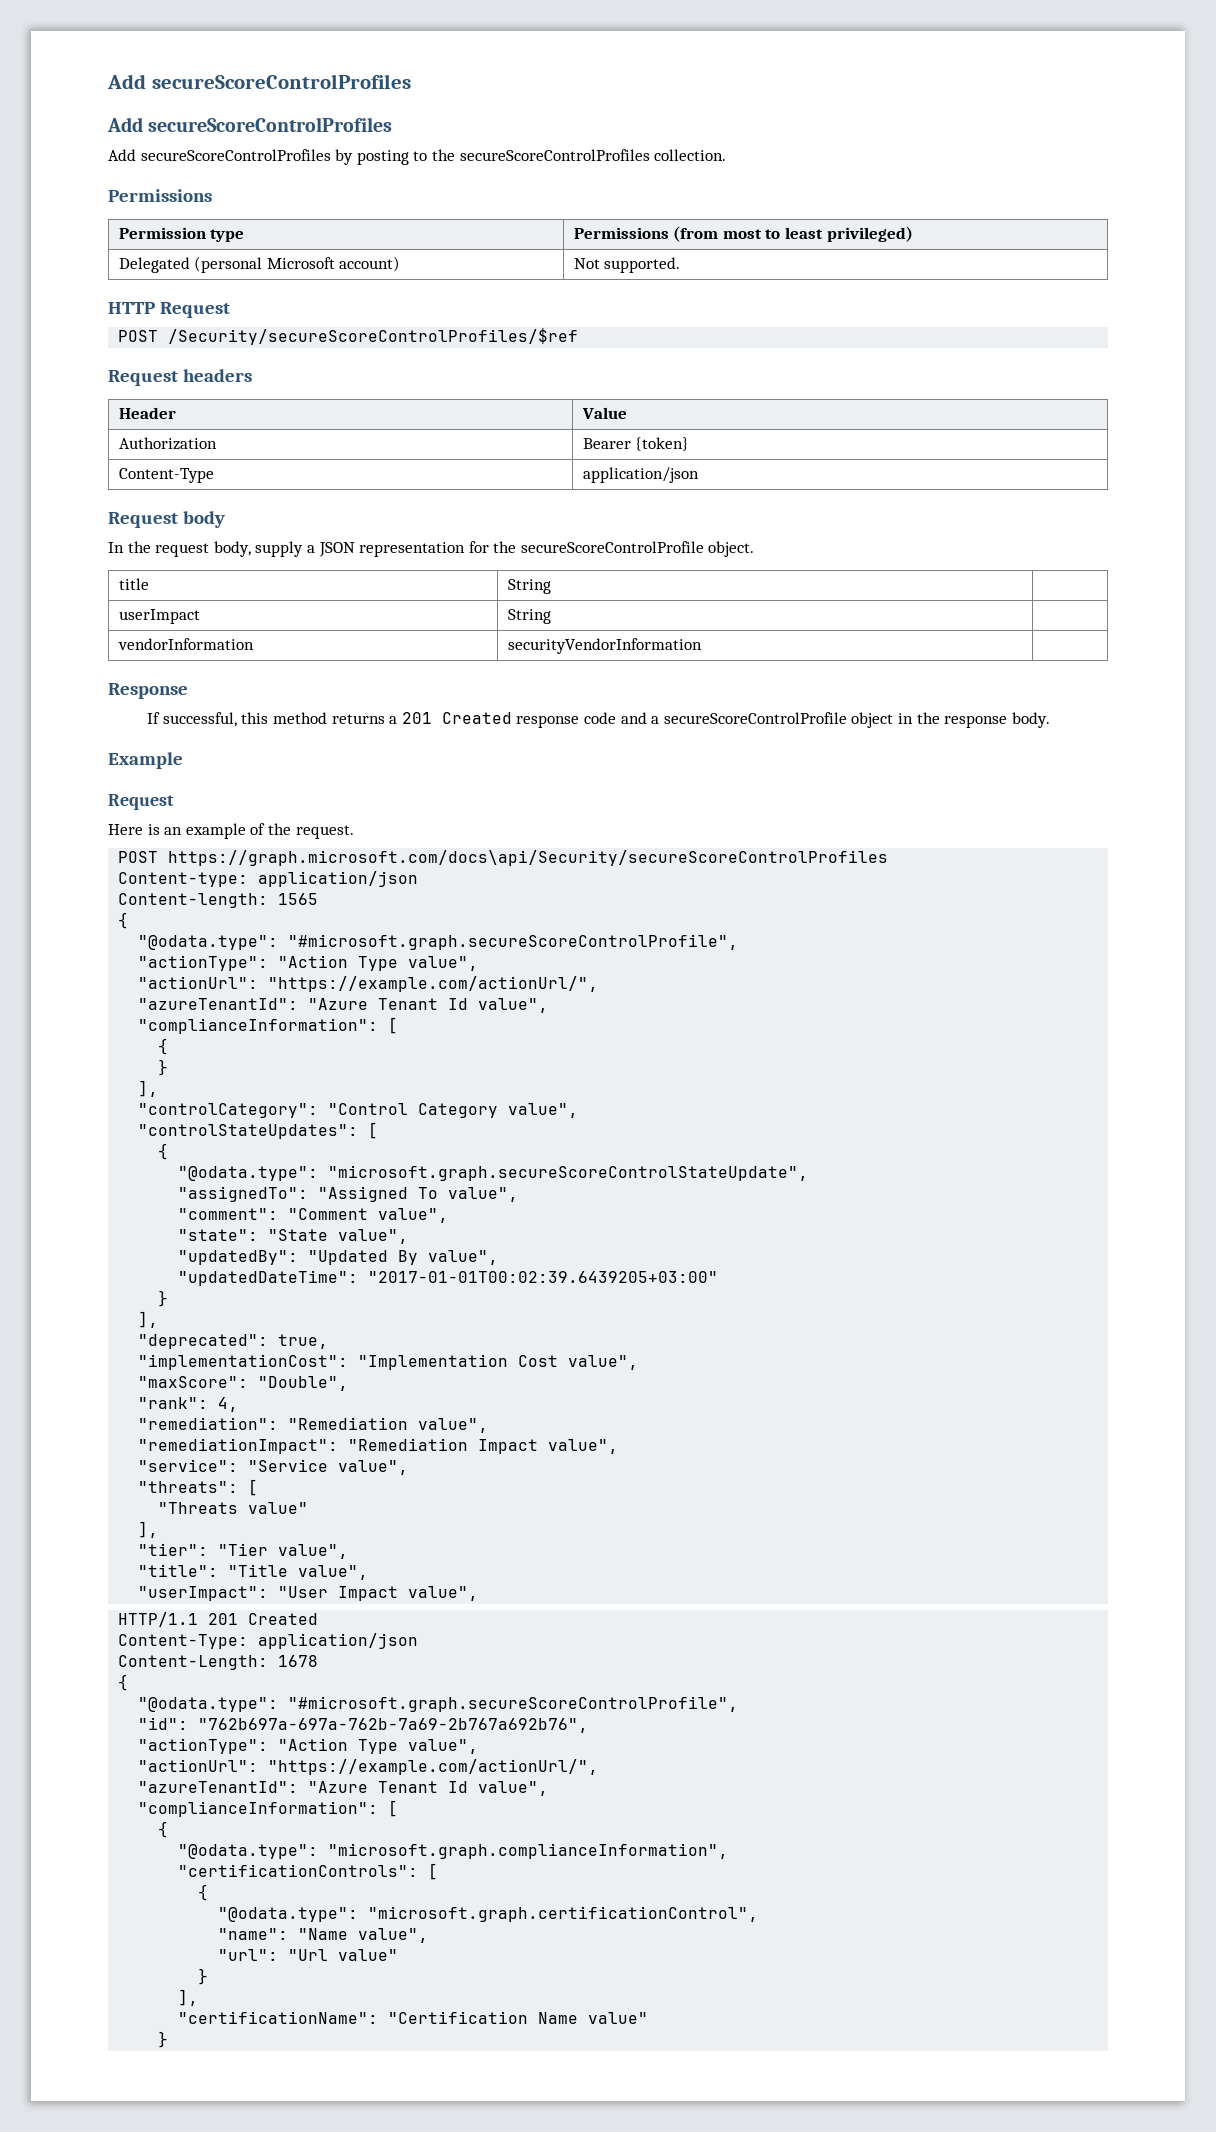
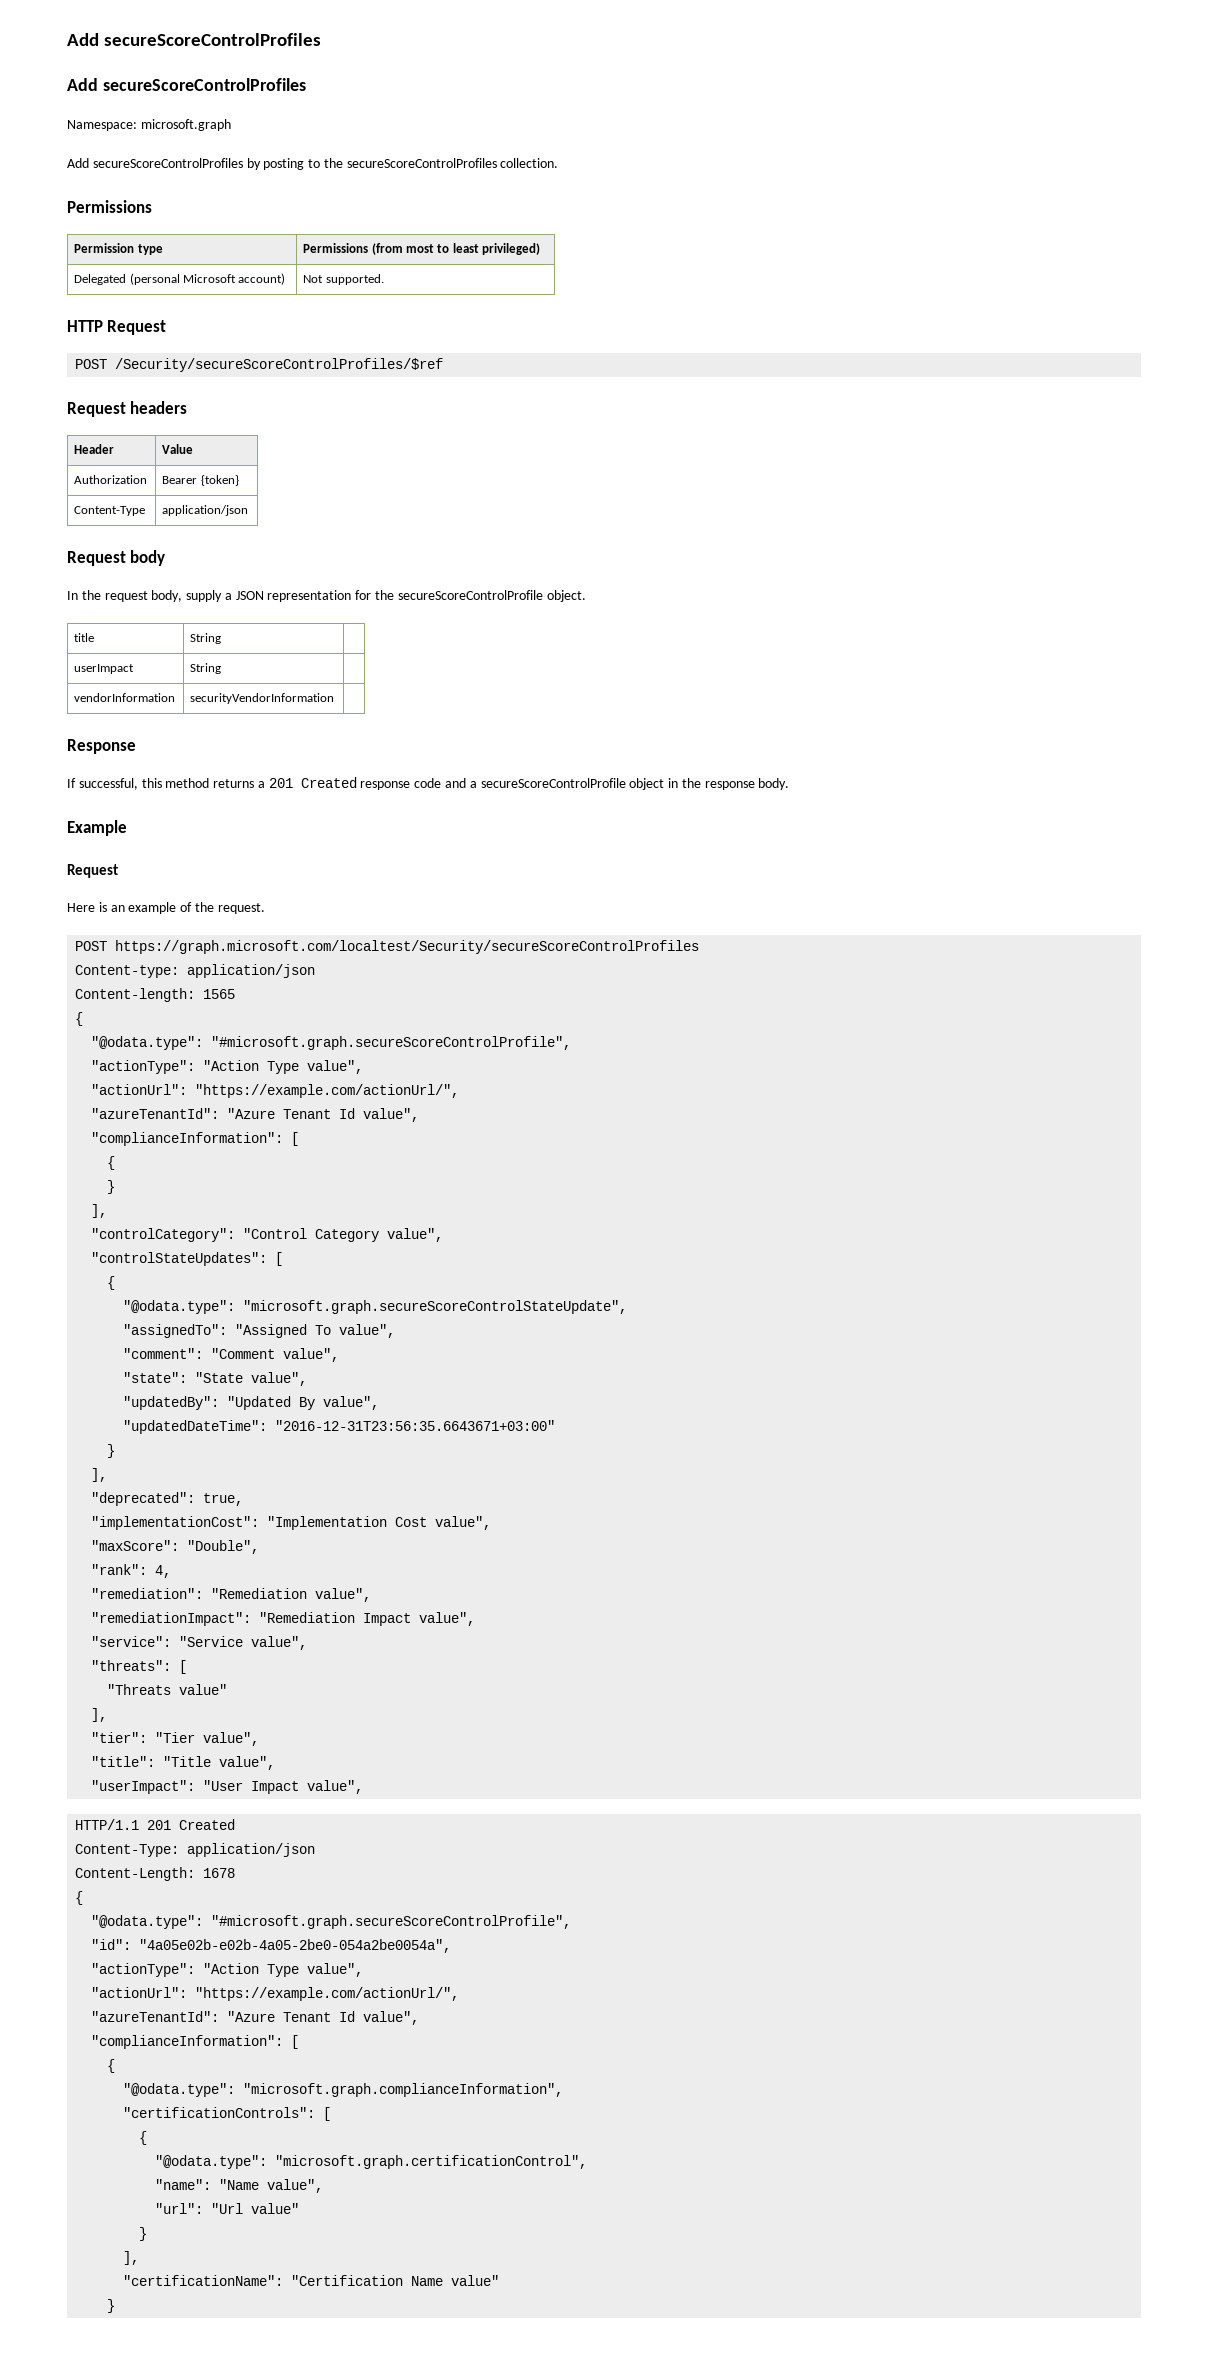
[107,74,411,89] [107,117,393,132] Add secureScoreControlProfiles // Add secureScoreControlProfiles -> [67,33,322,46] [67,78,306,91] [67,119,231,131] Add secureScoreControlProfiles // Add secureScoreControlProfiles // Namespace: microsoft.graph
[168,850,889,866] https://graph.microsoft.com/docs\api/Security/secureScoreControlProfiles -> [115,940,700,954] https://graph.microsoft.com/localtest/Security/secureScoreControlProfiles
[368,1271,719,1283] "2017-01-01T00:02:39.6439205+03:00" -> [275,1420,556,1431] "2016-12-31T23:56:35.6643671+03:00"
[198,1718,589,1733] "762b697a-697a-762b-7a69-2b767a692b76", -> [139,1939,452,1953] "4a05e02b-e02b-4a05-2be0-054a2be0054a",

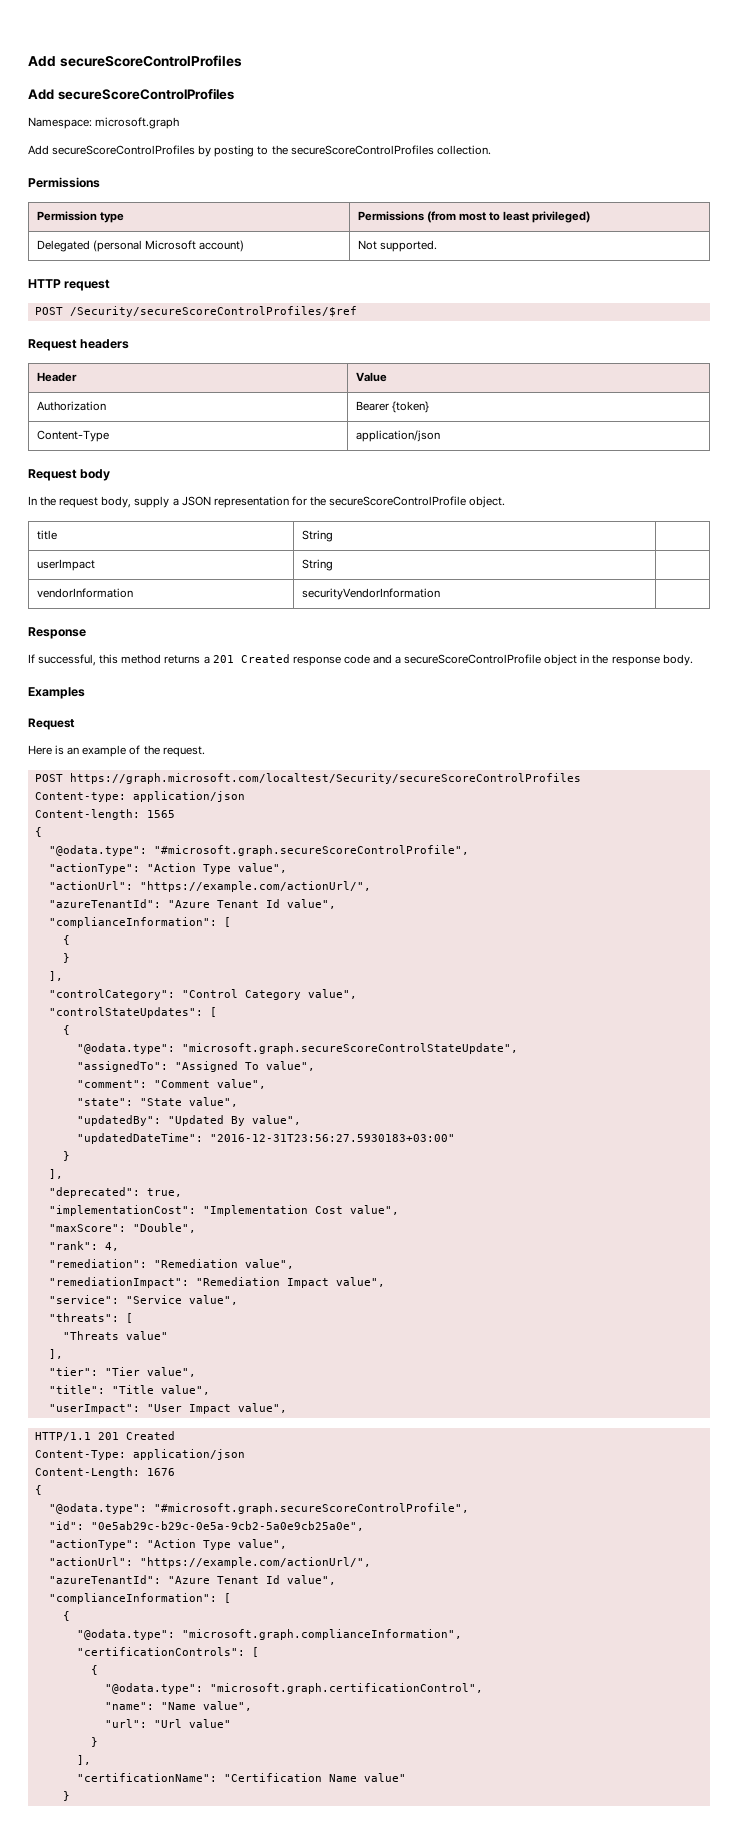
[107,320,167,335] Request -> [64,279,111,291] request
[67,820,127,836] Example -> [28,687,85,699] Examples
[275,1420,556,1431] "2016-12-31T23:56:35.6643671+03:00" -> [209,1134,455,1142] "2016-12-31T23:56:27.5930183+03:00"
[203,1868,236,1878] 1678 -> [146,1468,175,1476] 1676
[139,1939,452,1953] "4a05e02b-e02b-4a05-2be0-054a2be0054a", -> [90,1521,364,1531] "0e5ab29c-b29c-0e5a-9cb2-5a0e9cb25a0e",

